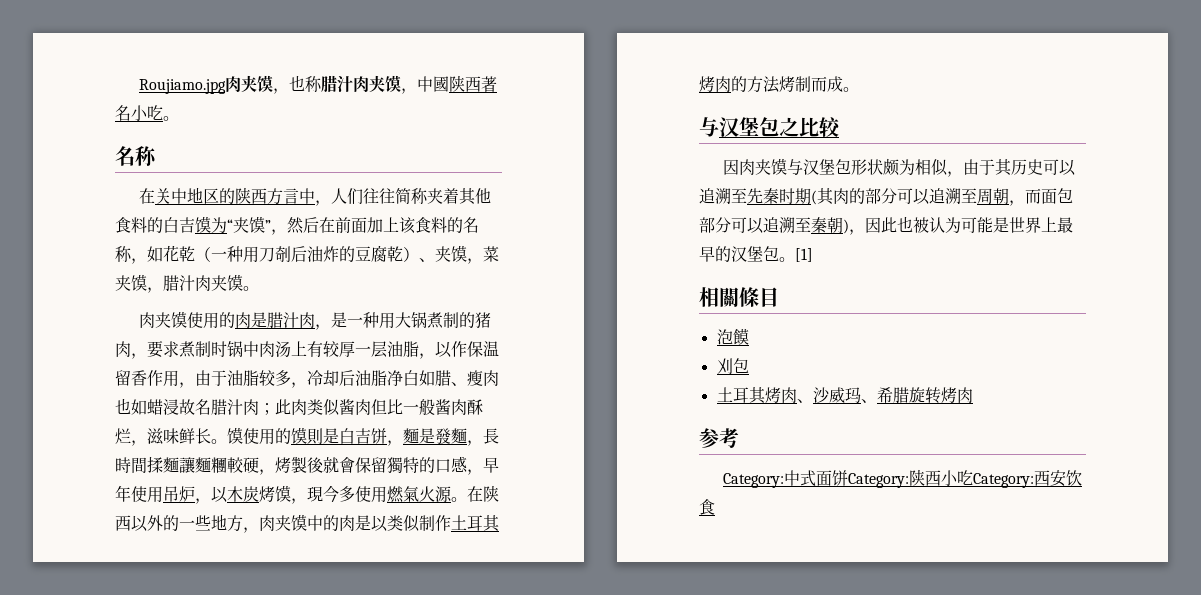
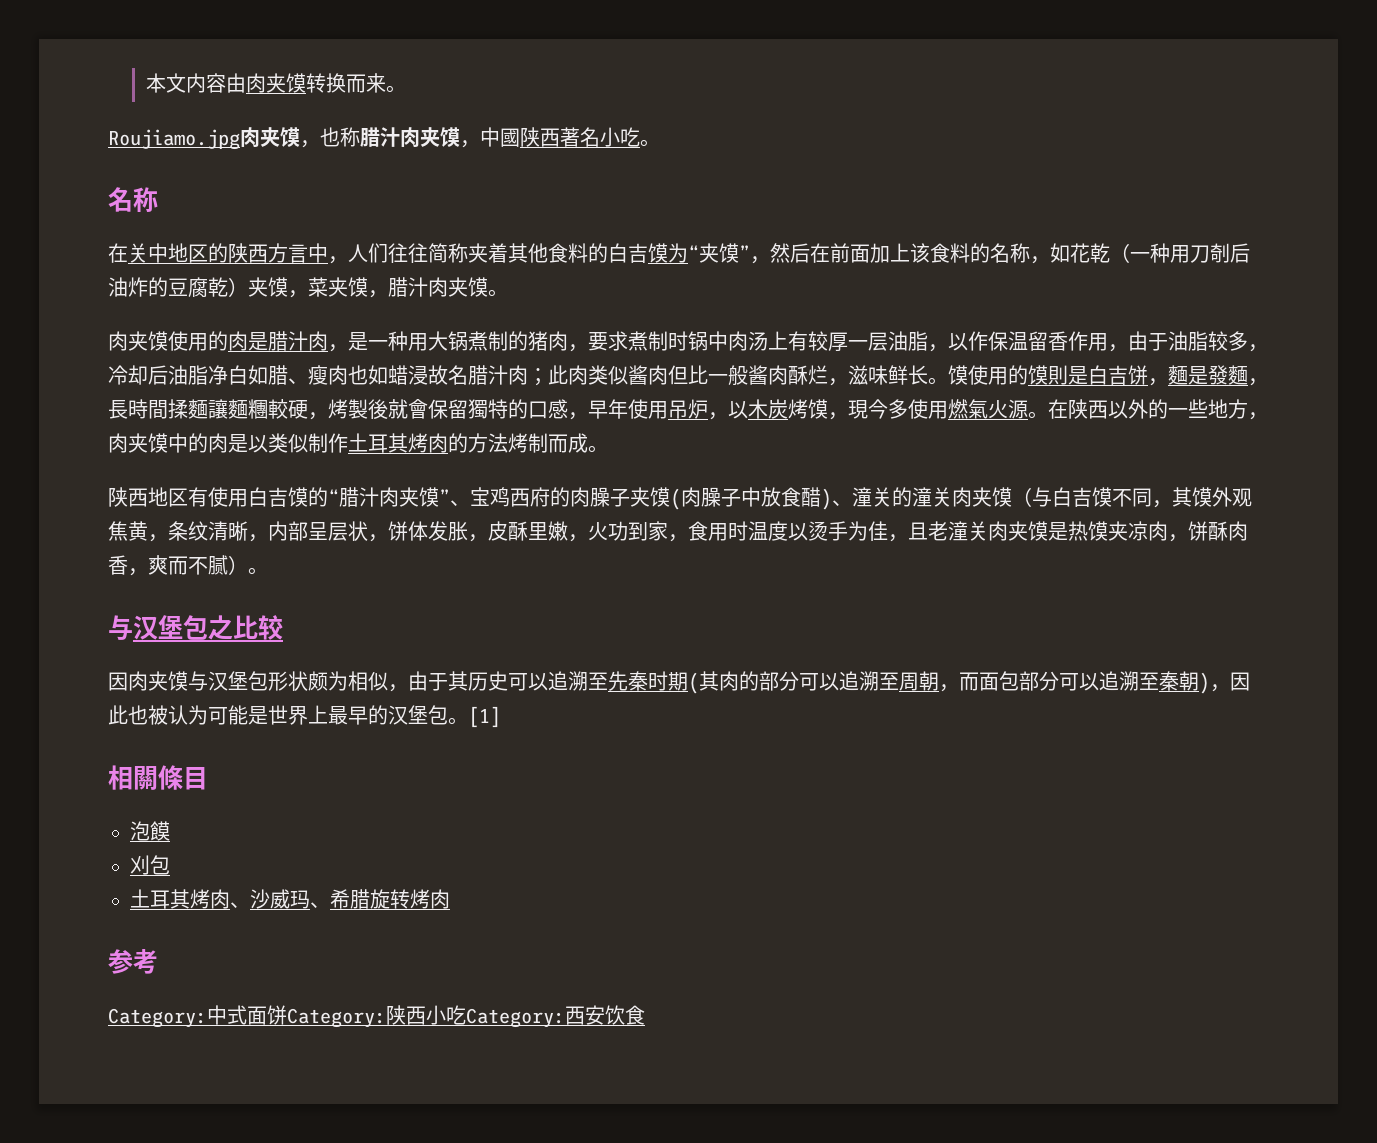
(139, 86) none -> [146,73,407,93] 本文内容由肉夹馍转换而来。 //
[419,258,435,262] 、 -> (248, 287) none
(859, 89) none -> [108,487,1252,510] [108,521,1248,542] [108,555,268,576] // 陕西地区有使用白吉馍的“腊汁肉夹馍”、宝鸡西府的肉臊子夹馍(肉臊子中放食醋)、潼关的潼关肉夹馍（与白吉馍不同，其馍外观焦黄，条纹清晰，内部呈层状，饼体发胀，皮酥里嫩，火功到家，食用时温度以烫手为佳，且老潼关肉夹馍是热馍夹凉肉，饼酥肉香，爽而不腻）。

